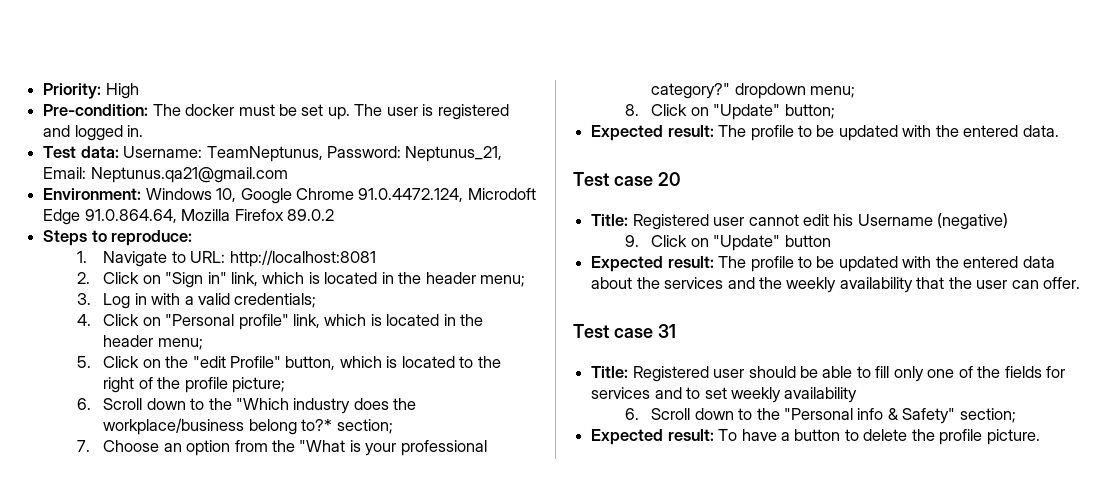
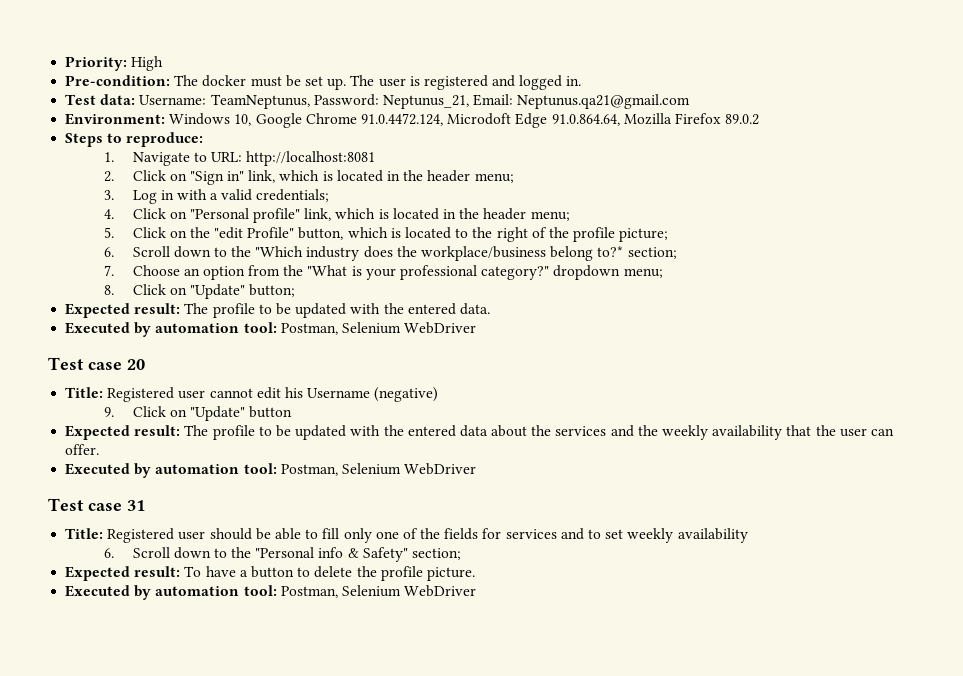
(1059, 131) none -> [65,322,477,337] // Executed by automation tool: Postman, Selenium WebDriver
(1081, 283) none -> [65,463,477,478] // Executed by automation tool: Postman, Selenium WebDriver
(1040, 437) none -> [65,585,477,600] // Executed by automation tool: Postman, Selenium WebDriver

